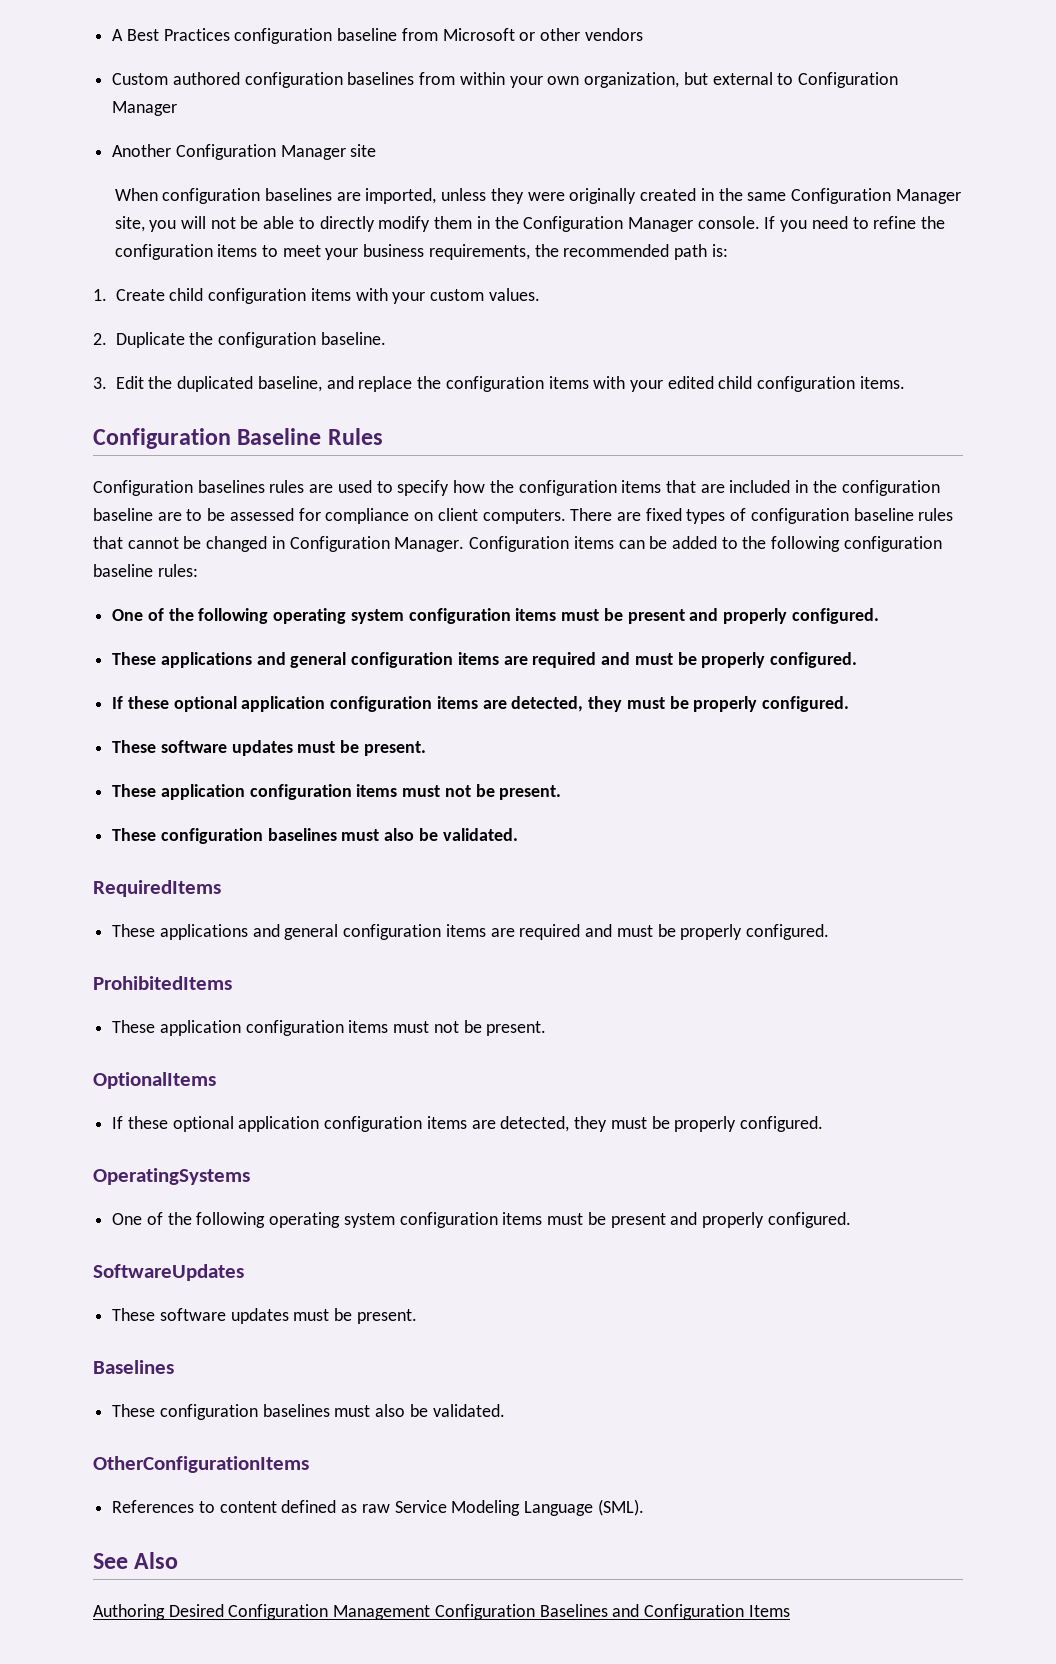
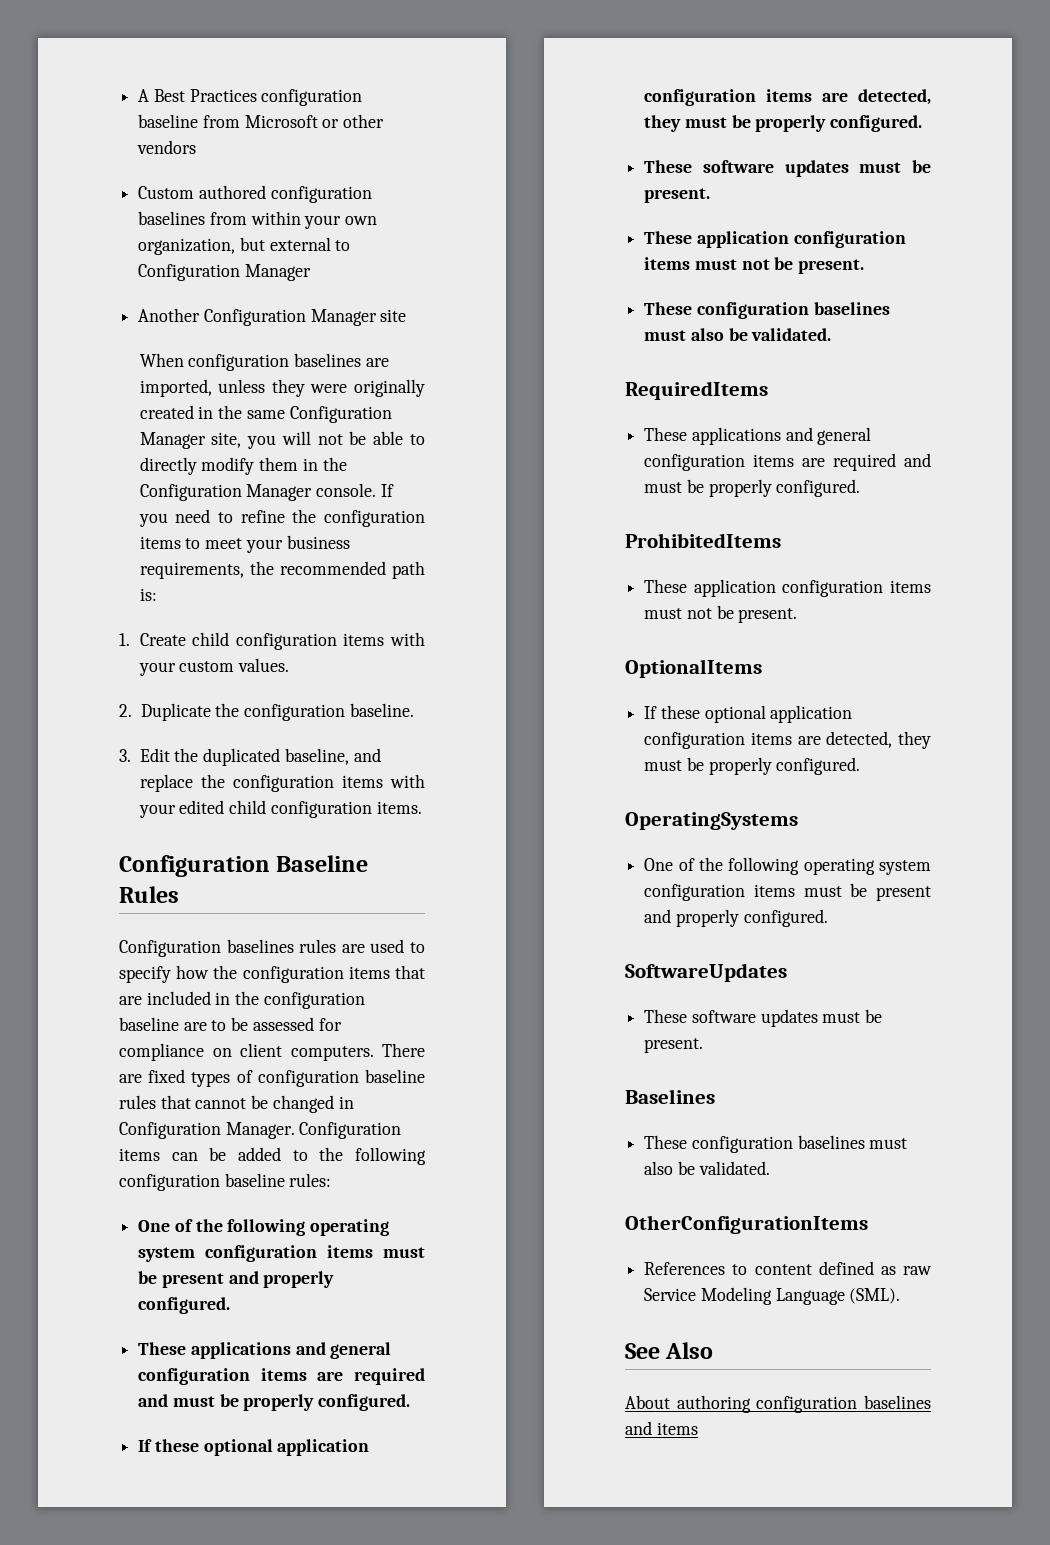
[93,1604,790,1620] Authoring Desired Configuration Management Configuration Baselines and Configuration Items -> [625,1395,931,1413] [625,1421,698,1435] About authoring configuration baselines and items

